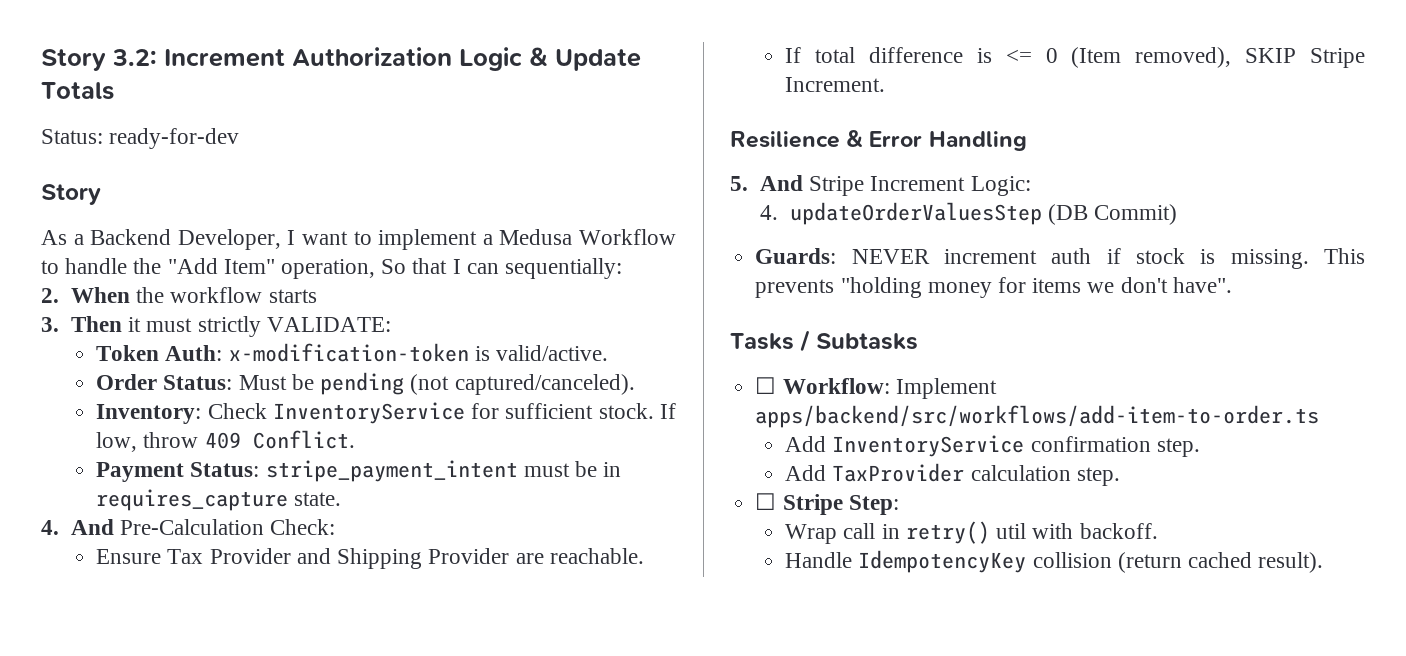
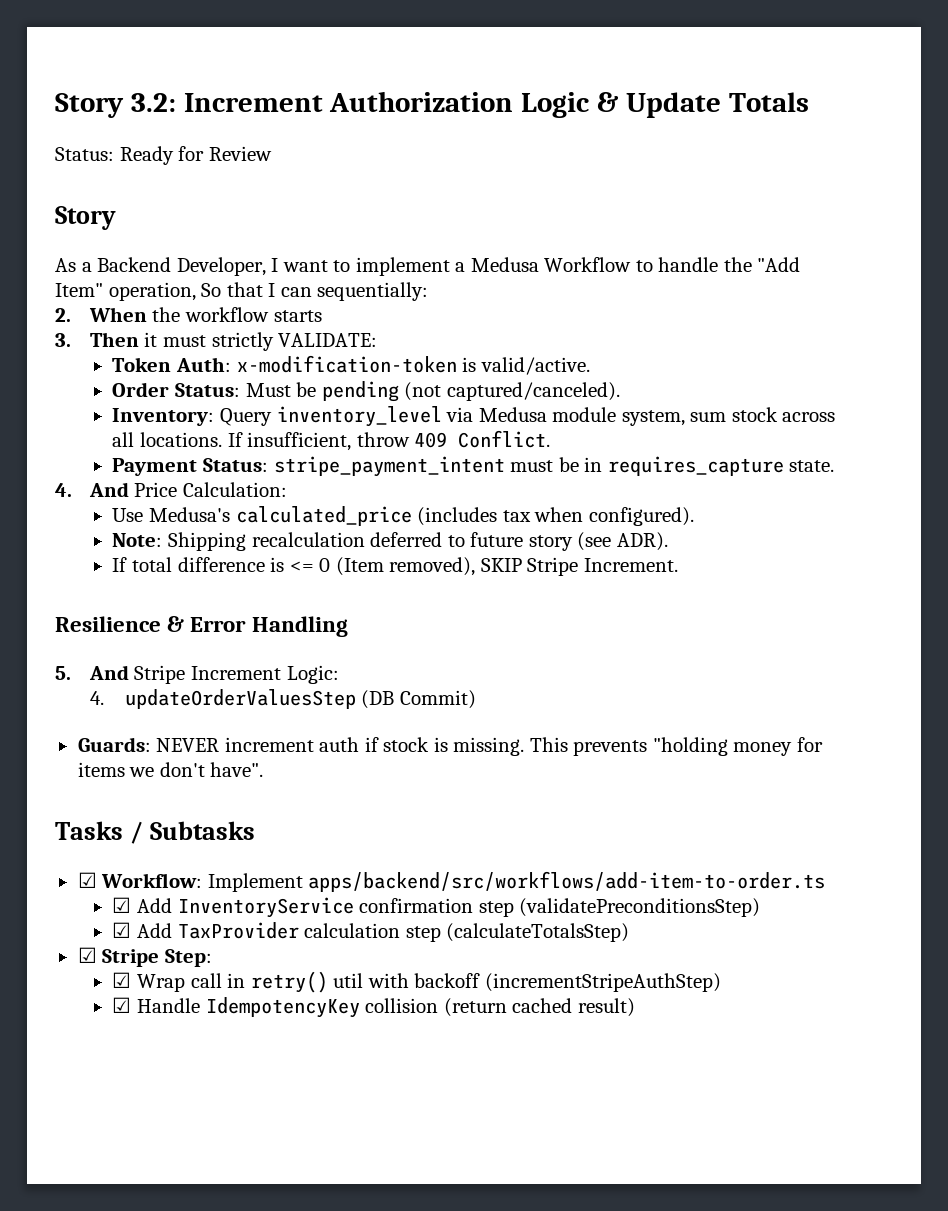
[109,128,240,149] ready-for-dev -> [119,146,272,165] Ready for Review
[207,402,676,424] [96,432,138,452] Check InventoryService for sufficient stock. If low, -> [220,406,836,427] [112,432,352,451] Query inventory_level via Medusa module system, sum stock across all locations. If insufficient,
[120,519,336,535] [96,548,644,569] Pre-Calculation Check: // Ensure Tax Provider and Shipping Provider are reachable. -> [134,482,287,497] [112,506,694,526] [112,532,668,551] Price Calculation: // Use Medusa's calculated_price (includes tax when configured). // Note: Shipping recalculation deferred to future story (see ADR).
[755,377,777,394] ☐ -> [77,872,97,888] ☑
(1320, 416) none -> [112,897,132,913] ☑
[1156,438,1200,457] [785,463,1120,486] [755,493,777,510] step. // Add TaxProvider calculation step. // ☐ -> [478,898,761,917] [112,922,630,942] [77,947,97,963] step (validatePreconditionsStep) // ☑ Add TaxProvider calculation step (calculateTotalsStep) // ☑
(899, 505) none -> [112,972,132,988] ☑
[1079,523,1158,539] backoff. // -> [414,973,721,992] [112,997,132,1013] backoff (incrementStripeAuthStep) // ☑
[1258,552,1324,573] result). -> [577,998,635,1017] result)

